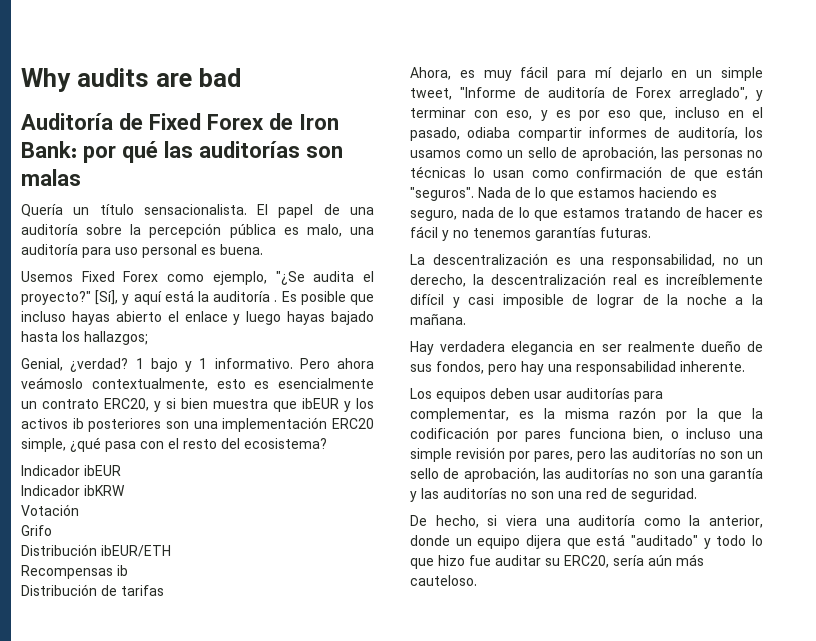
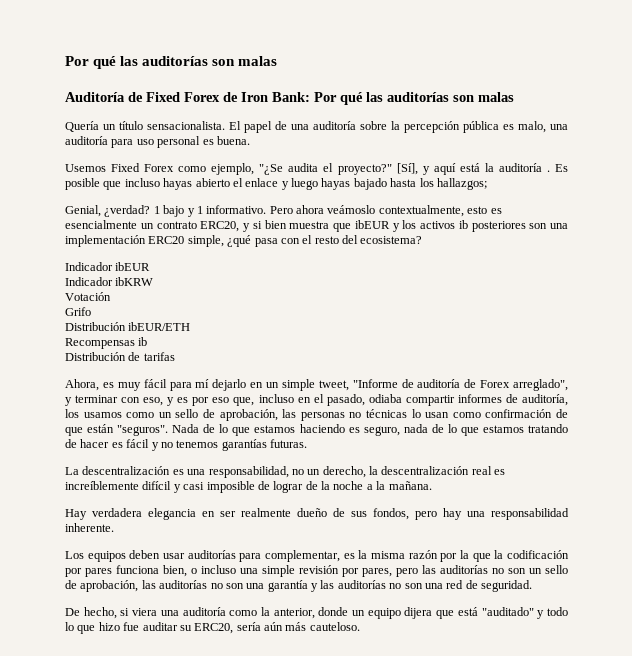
[21,68,241,92] Why audits are bad -> [65,56,278,69] Por qué las auditorías son malas
[83,145,116,163] por -> [314,92,337,102] Por

